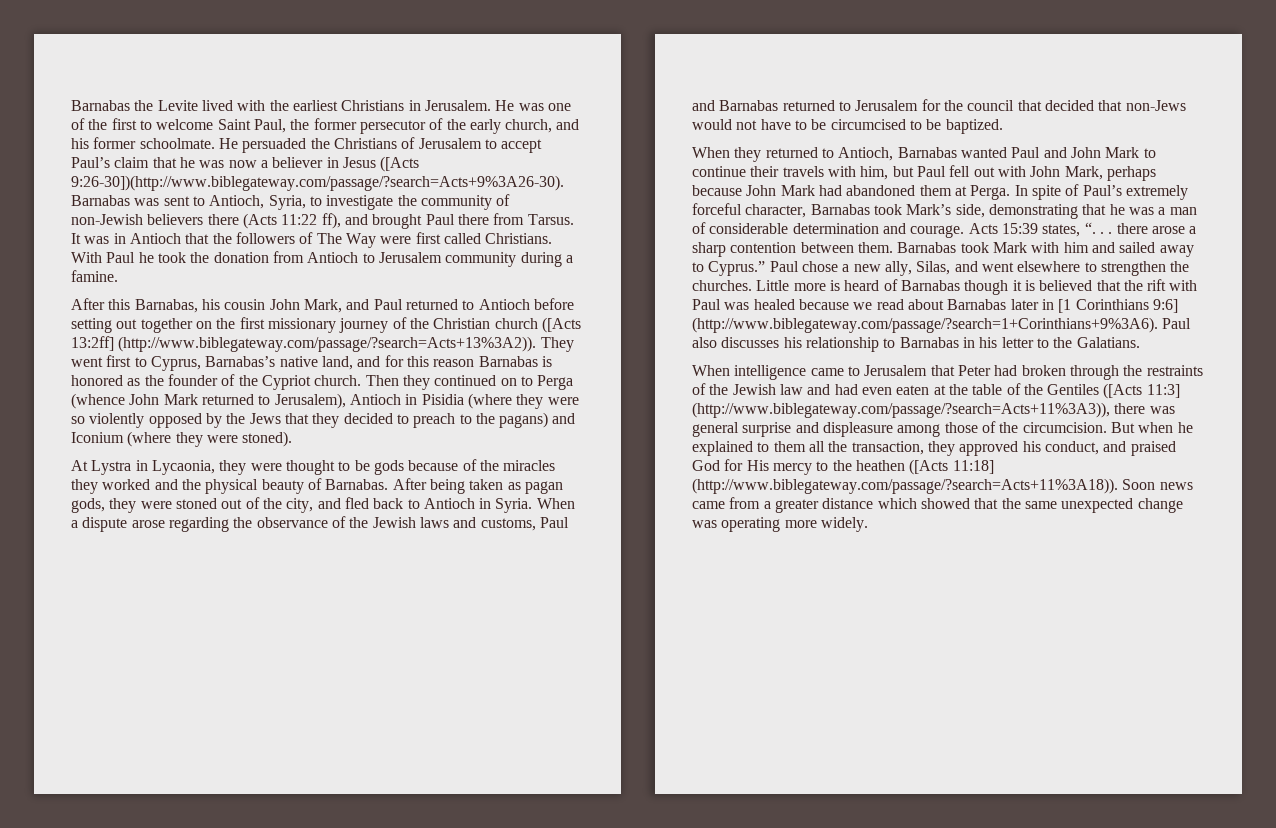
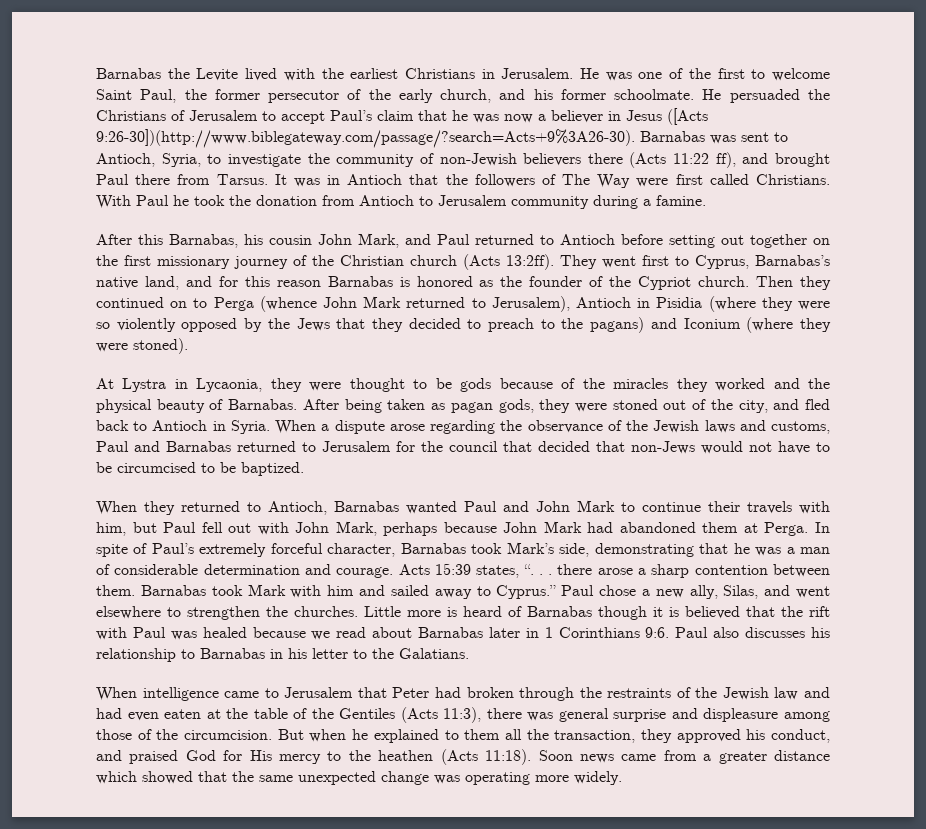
[541,317,581,333] [71,336,537,352] ([Acts 13:2ff] (http://www.biblegateway.com/passage/?search=Acts+13%3A2)). -> [463,254,554,270] (Acts 13:2ff).
[1058,299,1178,313] [692,317,1158,333] [1 Corinthians 9:6] (http://www.biblegateway.com/passage/?search=1+Corinthians+9%3A6). -> [544,627,670,638] 1 Corinthians 9:6.
[1103,383,1180,399] [692,402,1110,418] ([Acts 11:3] (http://www.biblegateway.com/passage/?search=Acts+11%3A3)), -> [400,707,482,723] (Acts 11:3),
[909,459,994,475] [692,478,1118,494] ([Acts 11:18] (http://www.biblegateway.com/passage/?search=Acts+11%3A18)). -> [440,749,532,765] (Acts 11:18).

